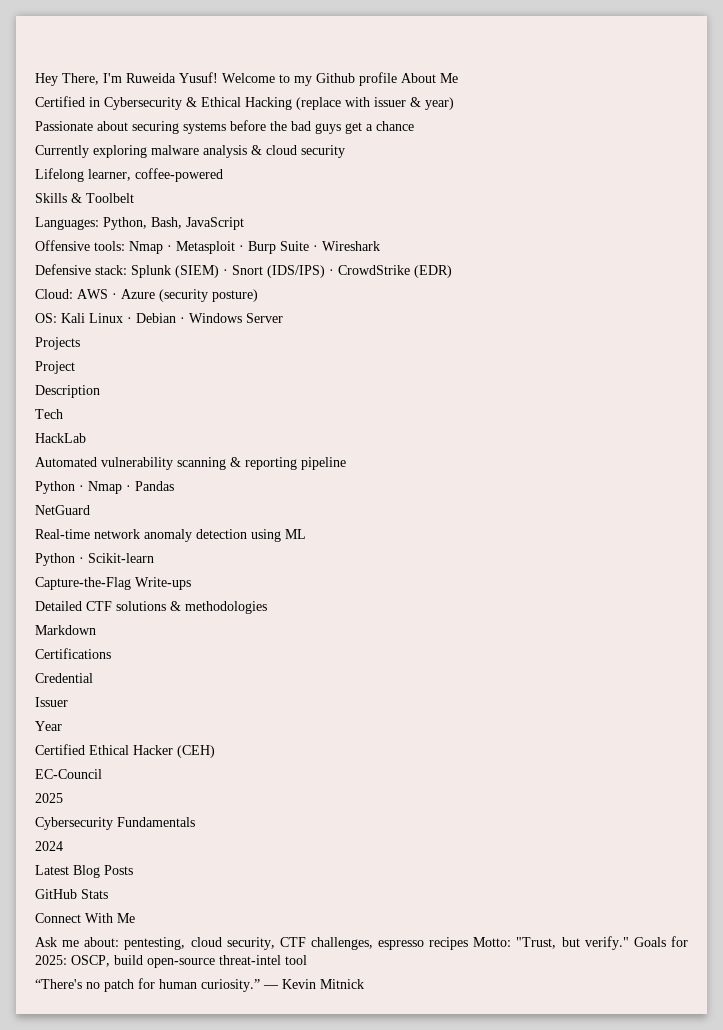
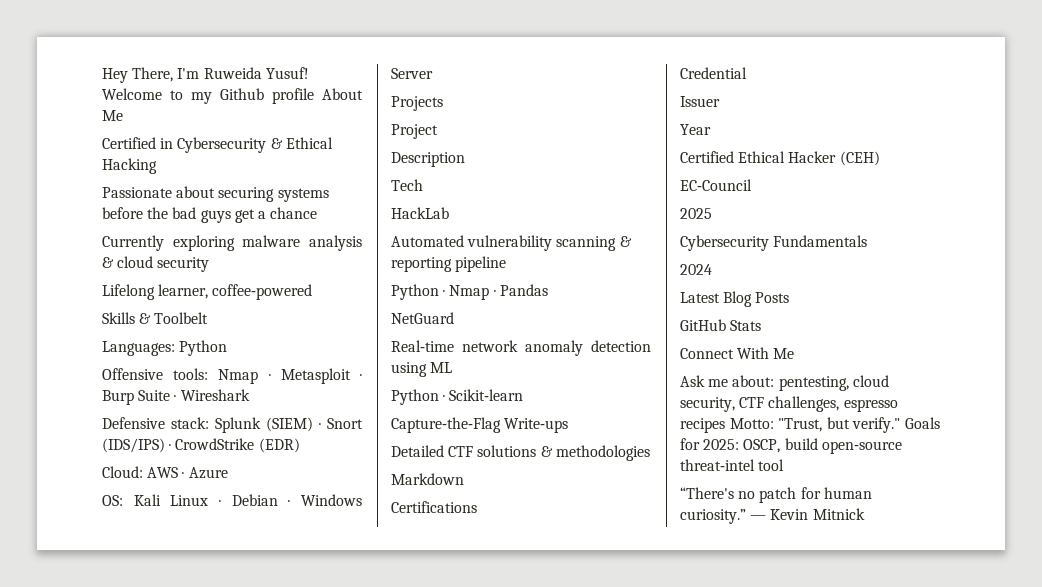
[296,97,454,110] (replace with issuer & year) -> (157, 166) none
[103,217,244,230] Python, Bash, JavaScript -> [179,340,228,356] Python
[159,289,258,302] (security posture) -> (228, 473) none

